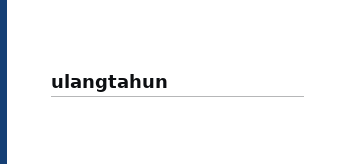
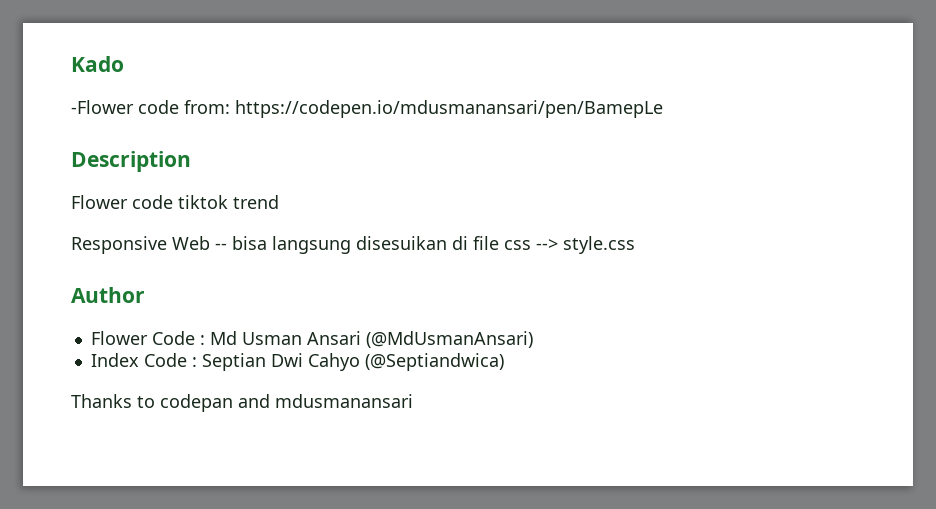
[51,74,168,92] ulangtahun -> [71,56,124,72] [71,100,663,118] [71,151,191,172] [71,195,279,209] [71,236,635,254] [71,287,145,303] [90,331,533,348] [90,353,504,371] [71,394,413,412] Kado // -Flower code from: https://codepen.io/mdusmanansari/pen/BamepLe // Description // Flower code tiktok trend // Responsive Web -- bisa langsung disesuikan di file css --> style.css // Author // Flower Code : Md Usman Ansari (@MdUsmanAnsari) // Index Code : Septian Dwi Cahyo (@Septiandwica) // Thanks to codepan and mdusmanansari

